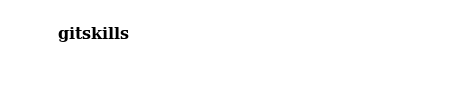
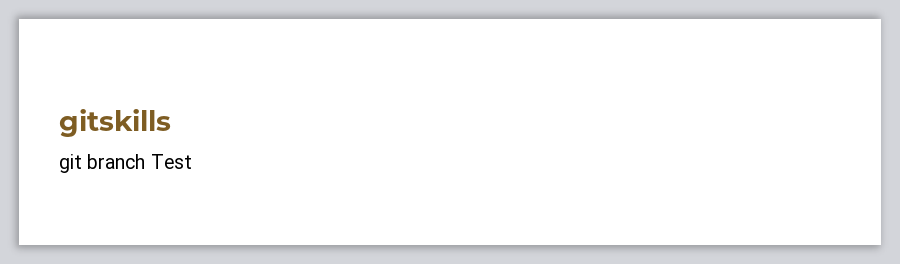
(129, 34) none -> [59,154,192,173] // git branch Test

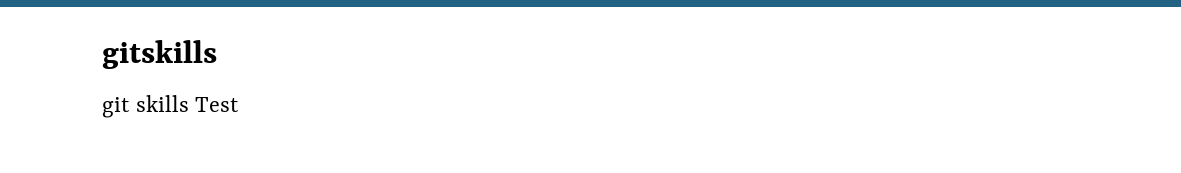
[87,154,146,169] branch -> [135,95,189,112] skills

